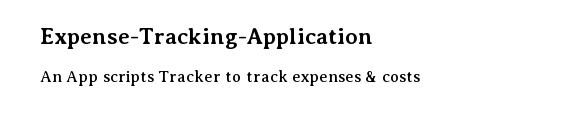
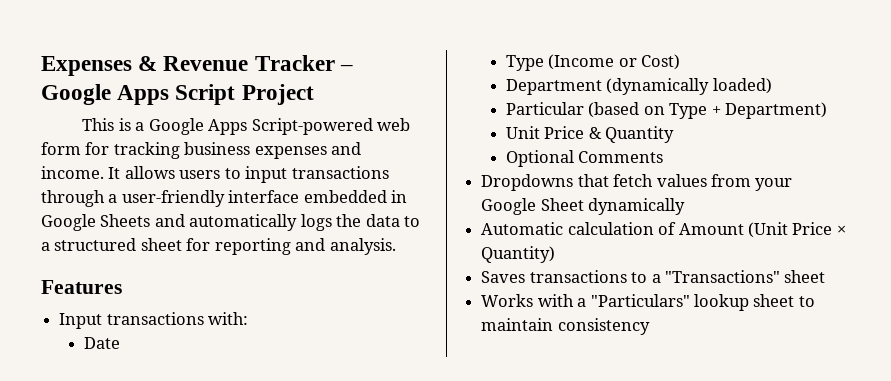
[40,28,373,49] [40,70,420,86] Expense-Tracking-Application // An App scripts Tracker to track expenses & costs -> [41,55,353,76] [41,84,314,105] [82,118,411,135] [41,142,362,159] [41,166,389,183] [41,190,408,207] [41,214,421,231] [41,238,396,255] [41,280,122,294] [59,312,249,329] [84,337,121,349] [506,54,681,71] [506,78,772,95] [506,102,828,119] [506,126,675,143] [506,150,664,167] [481,174,793,191] [481,198,686,215] [481,222,846,238] [481,246,556,263] [481,270,826,283] [481,294,815,311] [481,318,650,335] Expenses & Revenue Tracker – Google Apps Script Project // This is a Google Apps Script-powered web form for tracking business expenses and income. It allows users to input transactions through a user-friendly interface embedded in Google Sheets and automatically logs the data to a structured sheet for reporting and analysis. // Features // Input transactions with: // Date // Type (Income or Cost) // Department (dynamically loaded) // Particular (based on Type + Department) // Unit Price & Quantity // Optional Comments // Dropdowns that fetch values from your Google Sheet dynamically // Automatic calculation of Amount (Unit Price × Quantity) // Saves transactions to a "Transactions" sheet // Works with a "Particulars" lookup sheet to maintain consistency

